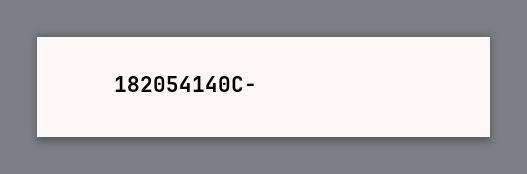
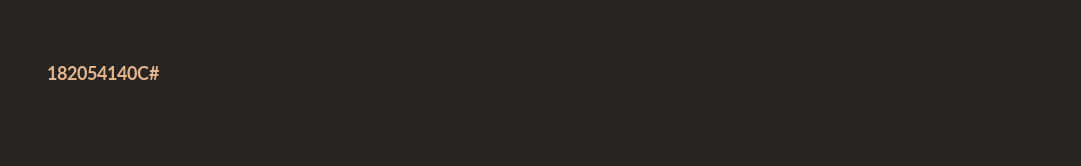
[114,76,257,92] 182054140C- -> [47,66,160,80] 182054140C#

